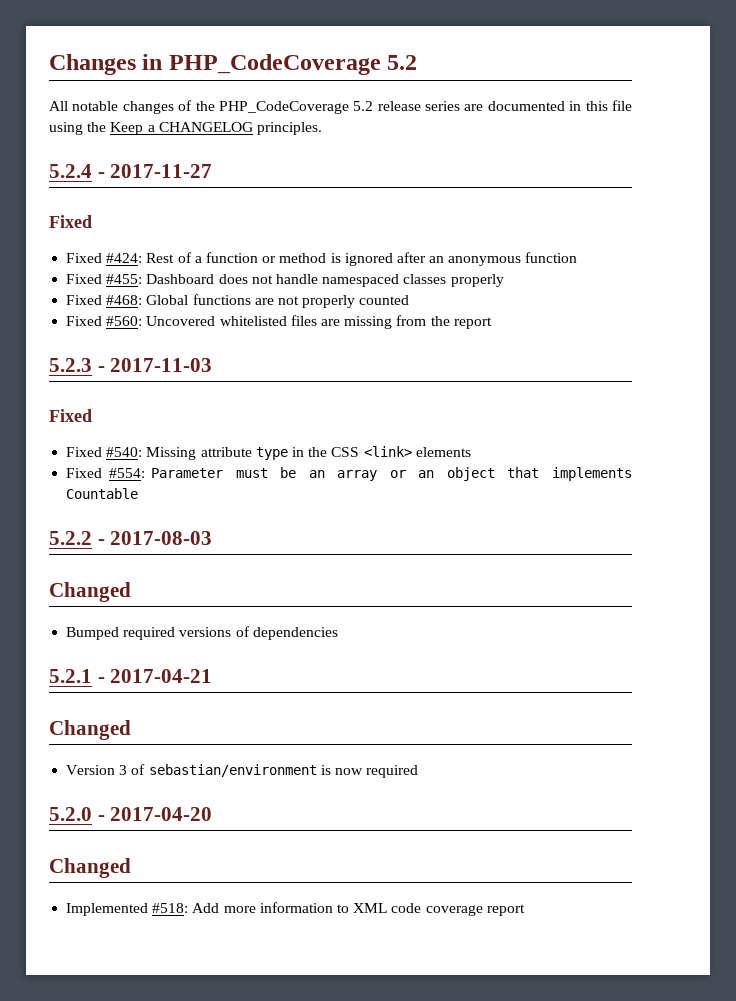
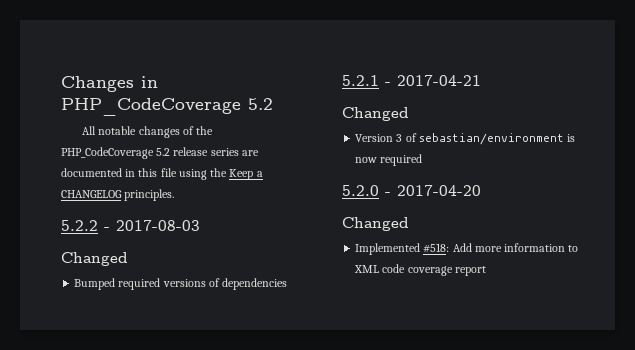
[49,164,213,178] [49,215,92,228] [66,252,578,266] [66,274,504,287] [66,294,410,308] [66,315,492,329] [49,358,213,372] [49,409,92,422] [66,446,471,460] [66,467,632,481] [66,488,139,499] // 5.2.4 - 2017-11-27 // Fixed // Fixed #424: Rest of a function or method is ignored after an anonymous function // Fixed #455: Dashboard does not handle namespaced classes properly // Fixed #468: Global functions are not properly counted // Fixed #560: Uncovered whitelisted files are missing from the report // 5.2.3 - 2017-11-03 // Fixed // Fixed #540: Missing attribute type in the CSS <link> elements // Fixed #554: Parameter must be an array or an object that implements Countable -> (175, 195) none

